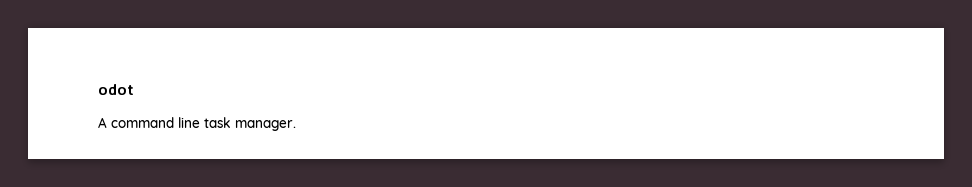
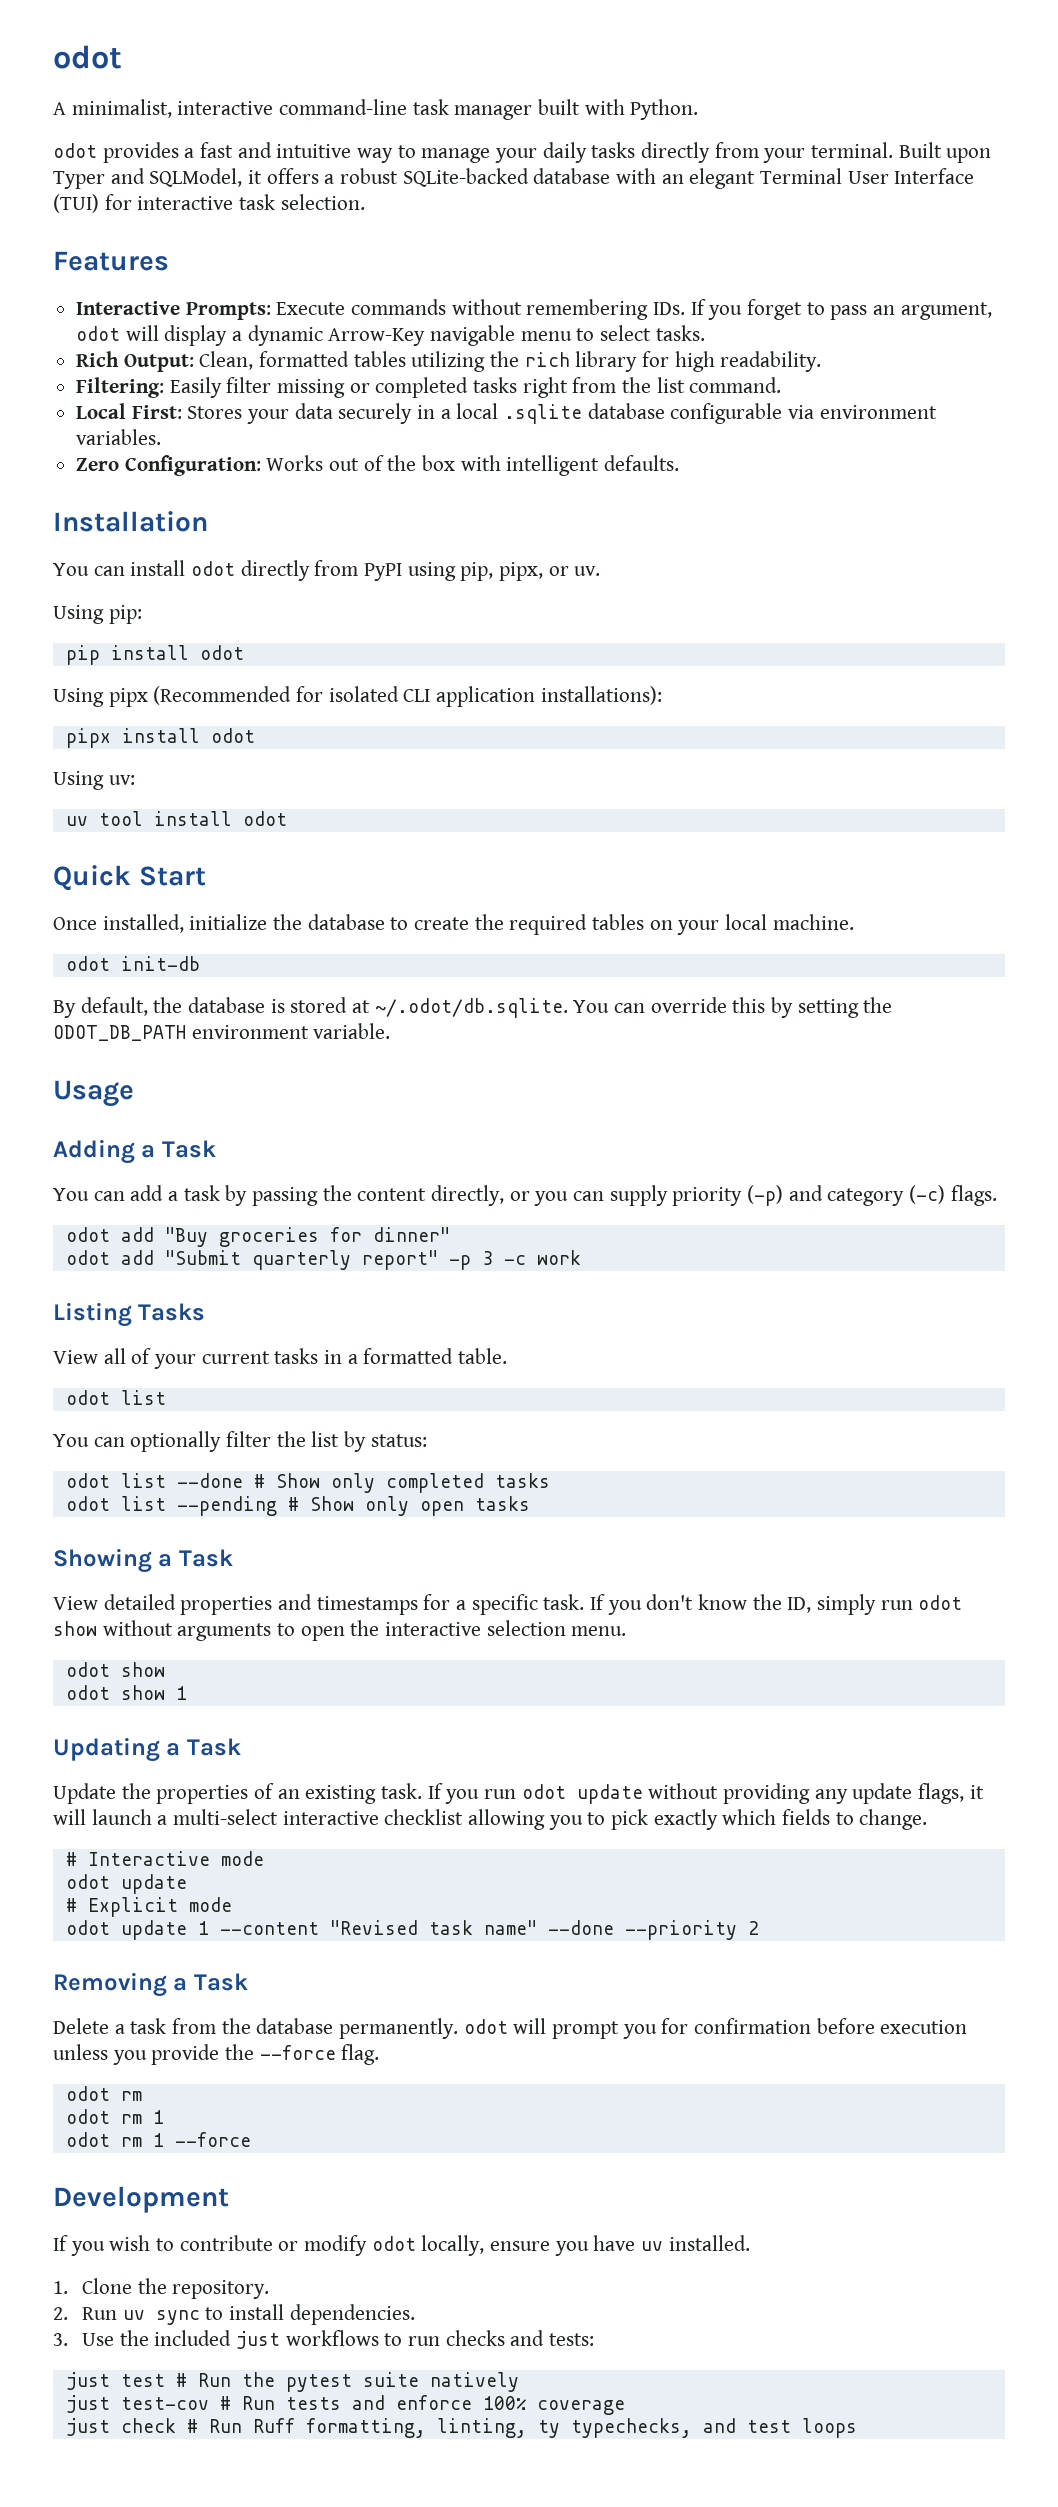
[111,117,296,131] command line task manager. -> [71,99,699,120] [53,142,992,163] [53,168,975,189] [53,194,365,213] [53,251,169,271] [76,299,992,320] [76,325,705,346] [76,351,822,372] [76,377,782,398] [76,403,937,424] [76,429,162,445] [76,455,680,476] [53,511,208,532] [53,560,601,581] [53,605,142,624] [65,645,244,665] [53,686,662,707] [65,728,255,748] [53,771,135,790] [65,811,287,826] [53,865,206,891] [53,914,854,935] [65,956,200,971] [53,997,893,1018] [53,1023,391,1041] [53,1080,134,1107] [53,1139,216,1164] [53,1185,997,1206] [65,1227,450,1247] [65,1250,581,1270] [53,1302,206,1327] [53,1348,508,1369] [65,1390,166,1405] [53,1431,427,1452] [65,1473,550,1493] [65,1496,530,1516] [53,1548,233,1573] [53,1594,963,1615] [53,1620,627,1641] [65,1662,165,1677] [65,1685,187,1700] [53,1737,241,1762] [53,1783,984,1804] [53,1809,928,1830] [65,1851,264,1866] [65,1874,187,1894] [65,1897,232,1917] [65,1920,759,1940] [53,1972,248,1997] [53,2018,968,2039] [53,2044,380,2065] [65,2086,142,2101] [65,2109,164,2124] [65,2132,251,2147] [53,2186,229,2213] [53,2235,750,2256] [53,2278,270,2299] [53,2304,415,2325] [53,2330,594,2349] [65,2372,519,2392] [65,2395,625,2415] [65,2418,857,2438] minimalist, interactive command-line task manager built with Python. // odot provides a fast and intuitive way to manage your daily tasks directly from your terminal. Built upon Typer and SQLModel, it offers a robust SQLite-backed database with an elegant Terminal User Interface (TUI) for interactive task selection. // Features // Interactive Prompts: Execute commands without remembering IDs. If you forget to pass an argument, odot will display a dynamic Arrow-Key navigable menu to select tasks. // Rich Output: Clean, formatted tables utilizing the rich library for high readability. // Filtering: Easily filter missing or completed tasks right from the list command. // Local First: Stores your data securely in a local .sqlite database configurable via environment variables. // Zero Configuration: Works out of the box with intelligent defaults. // Installation // You can install odot directly from PyPI using pip, pipx, or uv. // Using pip: // pip install odot // Using pipx (Recommended for isolated CLI application installations): // pipx install odot // Using uv: // uv tool install odot // Quick Start // Once installed, initialize the database to create the required tables on your local machine. // odot init-db // By default, the database is stored at ~/.odot/db.sqlite. You can override this by setting the ODOT_DB_PATH environment variable. // Usage // Adding a Task // You can add a task by passing the content directly, or you can supply priority (-p) and category (-c) flags. // odot add "Buy groceries for dinner" // odot add "Submit quarterly report" -p 3 -c work // Listing Tasks // View all of your current tasks in a formatted table. // odot list // You can optionally filter the list by status: // odot list --done # Show only completed tasks // odot list --pending # Show only open tasks // Showing a Task // View detailed properties and timestamps for a specific task. If you don't know the ID, simply run odot show without arguments to open the interactive selection menu. // odot show // odot show 1 // Updating a Task // Update the properties of an existing task. If you run odot update without providing any update flags, it will launch a multi-select interactive checklist allowing you to pick exactly which fields to change. // # Interactive mode // odot update // # Explicit mode // odot update 1 --content "Revised task name" --done --priority 2 // Removing a Task // Delete a task from the database permanently. odot will prompt you for confirmation before execution unless you provide the --force flag. // odot rm // odot rm 1 // odot rm 1 --force // Development // If you wish to contribute or modify odot locally, ensure you have uv installed. // 1. Clone the repository. // 2. Run uv sync to install dependencies. // 3. Use the included just workflows to run checks and tests: // just test # Run the pytest suite natively // just test-cov # Run tests and enforce 100% coverage // just check # Run Ruff formatting, linting, ty typechecks, and test loops

